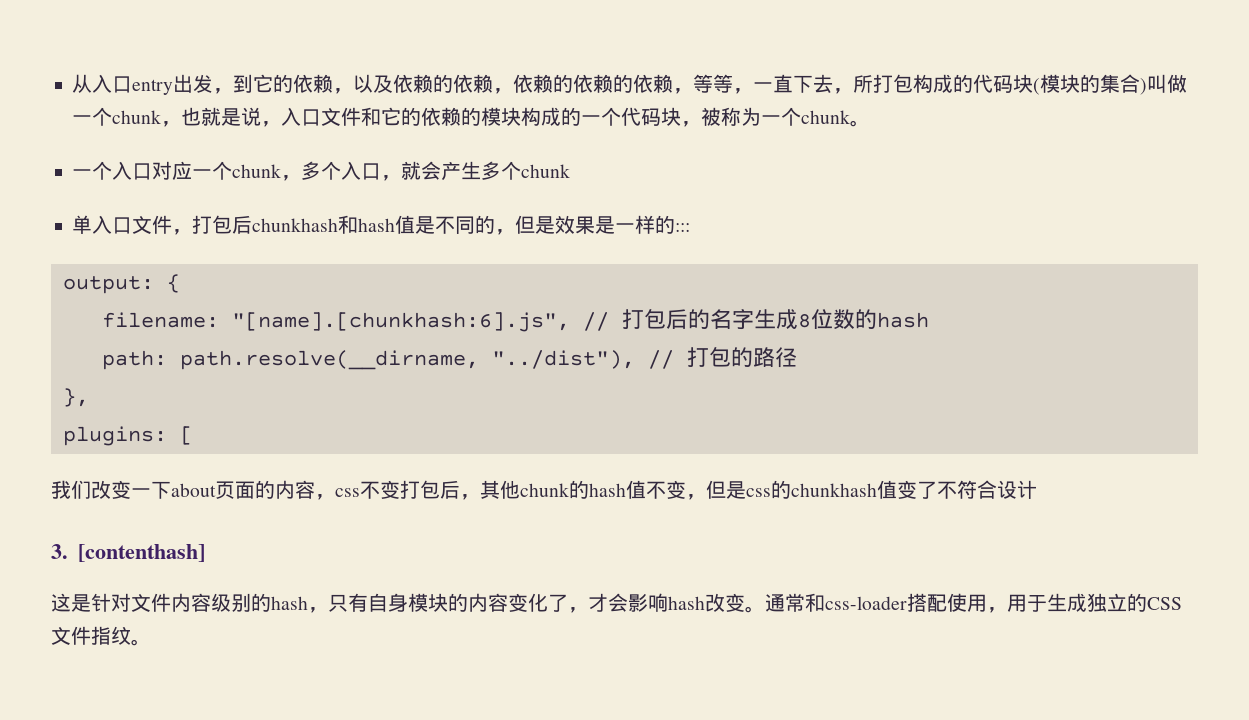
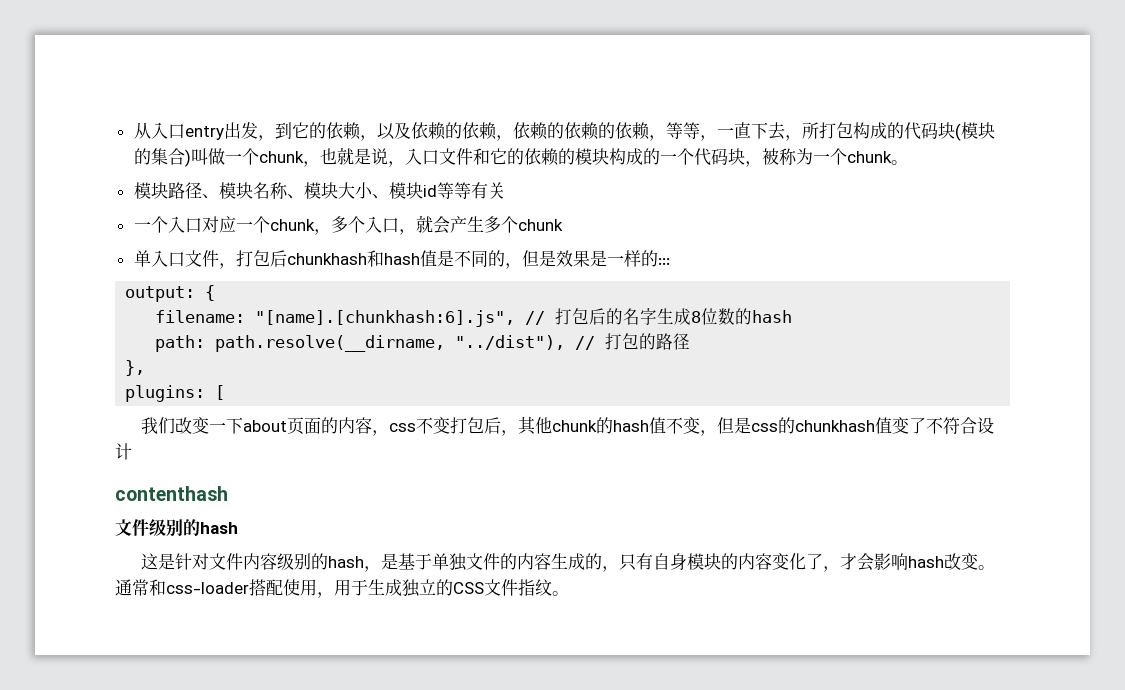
(871, 123) none -> [133,182,505,199] // 模块路径、模块名称、模块大小、模块id等等有关
[51,544,205,562] 3. [contenthash] -> [115,486,228,501] [115,519,238,537] contenthash // 文件级别的hash
(328, 610) none -> [380,553,619,572] 是基于单独文件的内容生成的，

